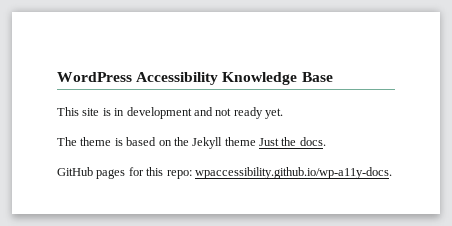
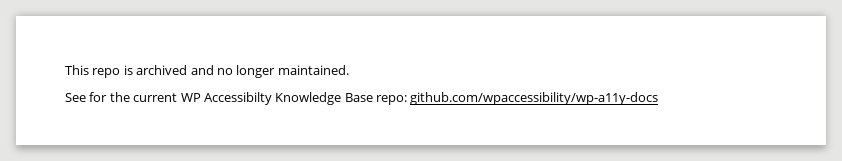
[57,72,333,85] [57,107,283,119] [57,137,326,149] [57,167,392,179] WordPress Accessibility Knowledge Base // This site is in development and not ready yet. // The theme is based on the Jekyll theme Just the docs. // GitHub pages for this repo: wpaccessibility.github.io/wp-a11y-docs. -> [65,65,349,78] [65,92,659,105] This repo is archived and no longer maintained. // See for the current WP Accessibilty Knowledge Base repo: github.com/wpaccessibility/wp-a11y-docs

